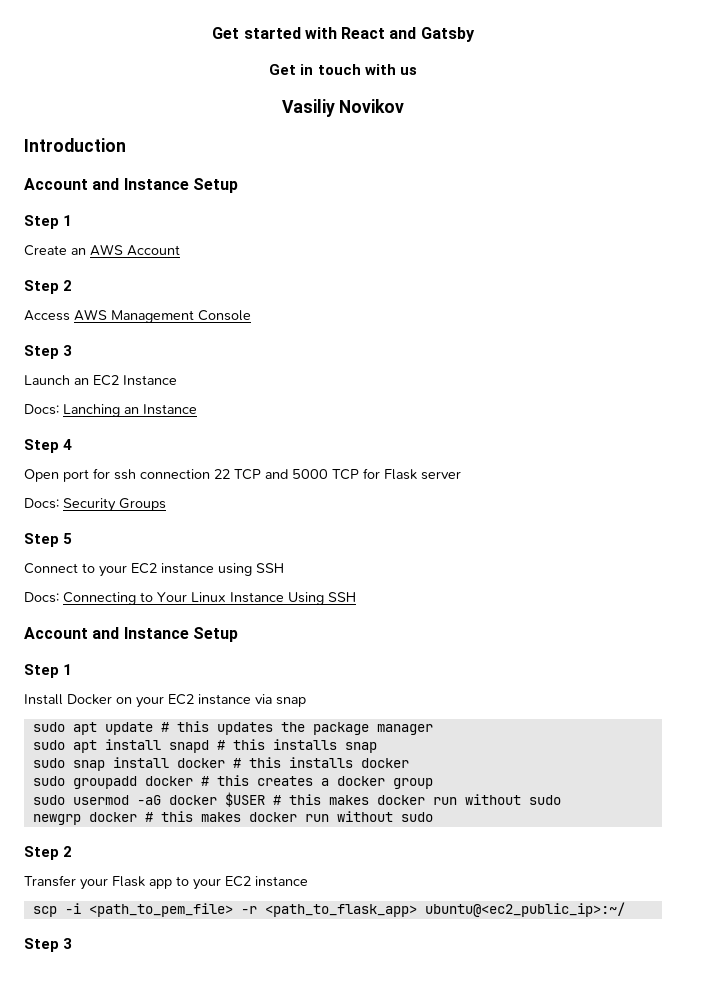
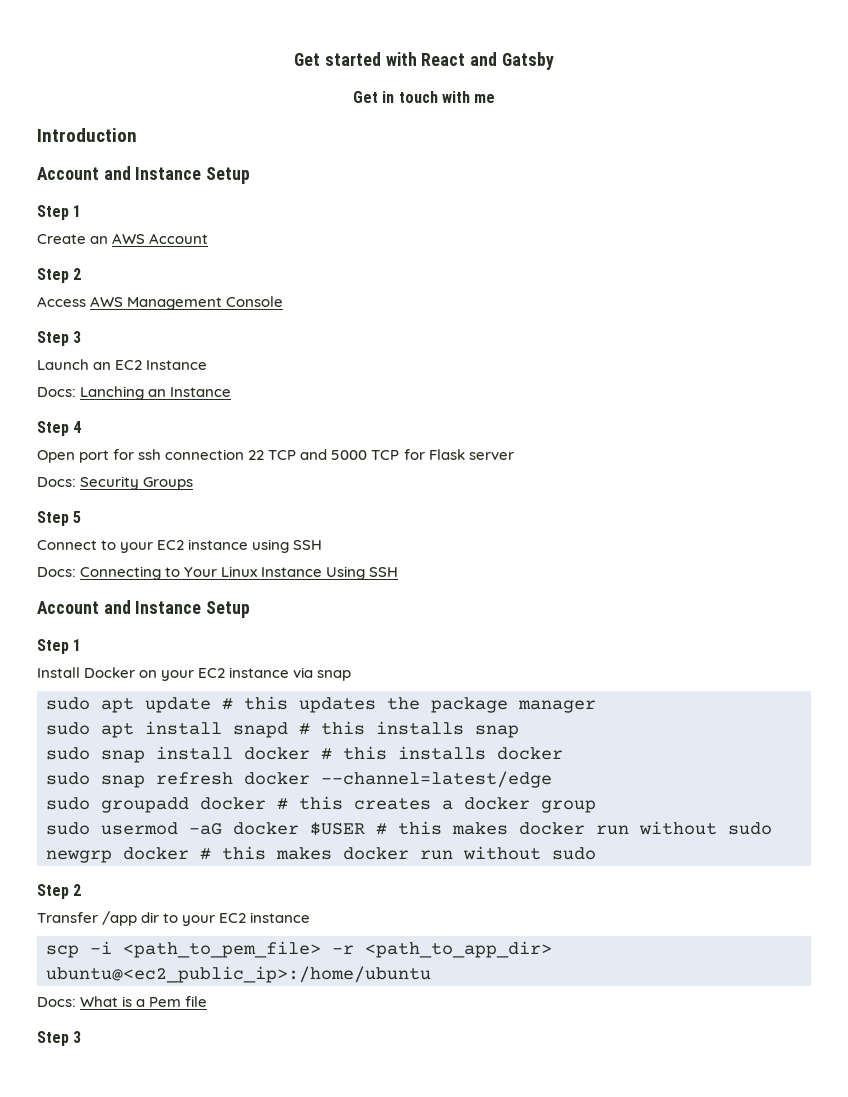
[399,67,417,75] [281,99,405,117] us // Vasiliy Novikov -> [474,94,496,103] me
(409, 763) none -> [46,771,552,788] // sudo snap refresh docker --channel=latest/edge
[80,876,172,890] your Flask app -> [102,911,160,926] /app dir
[264,902,625,917] <path_to_flask_app> ubuntu@<ec2_public_ip>:~/ -> [365,941,552,958] [46,966,431,983] [37,996,208,1007] <path_to_app_dir> ubuntu@<ec2_public_ip>:/home/ubuntu // Docs: What is a Pem file

